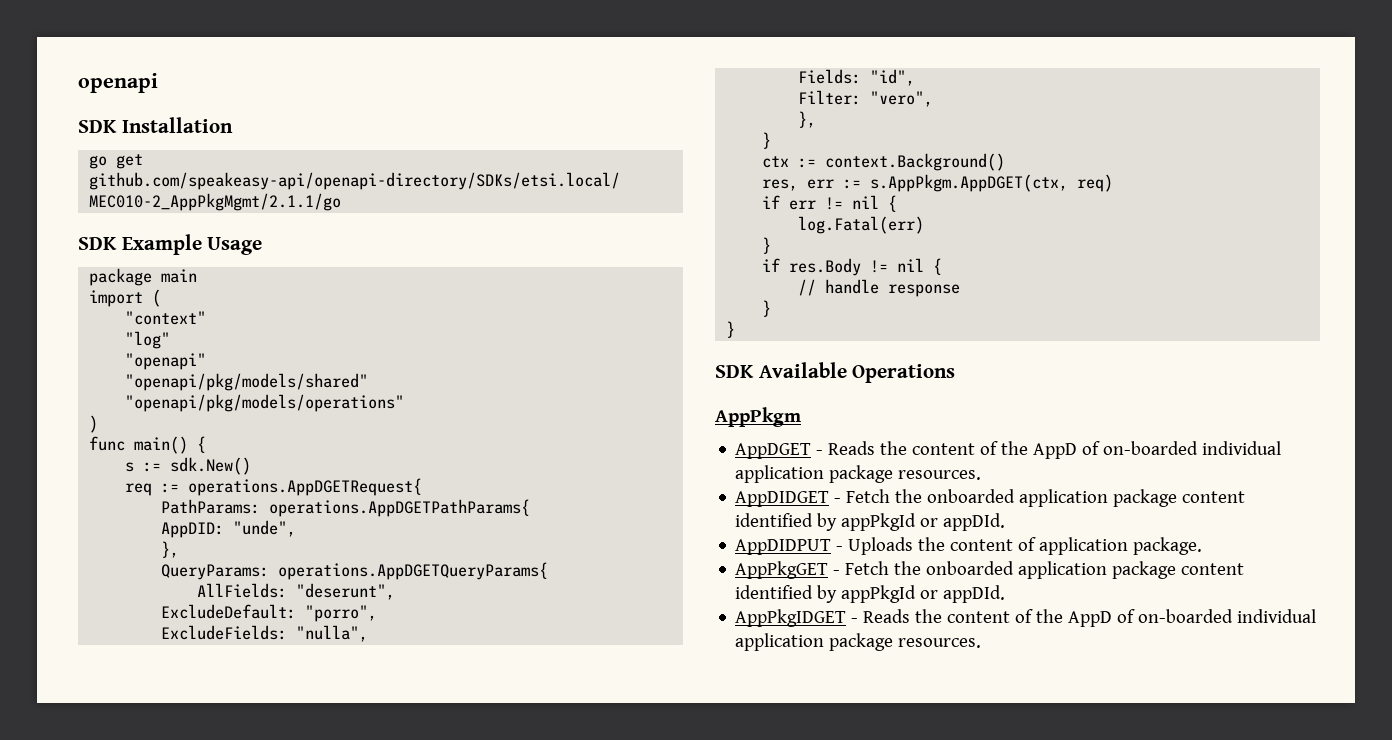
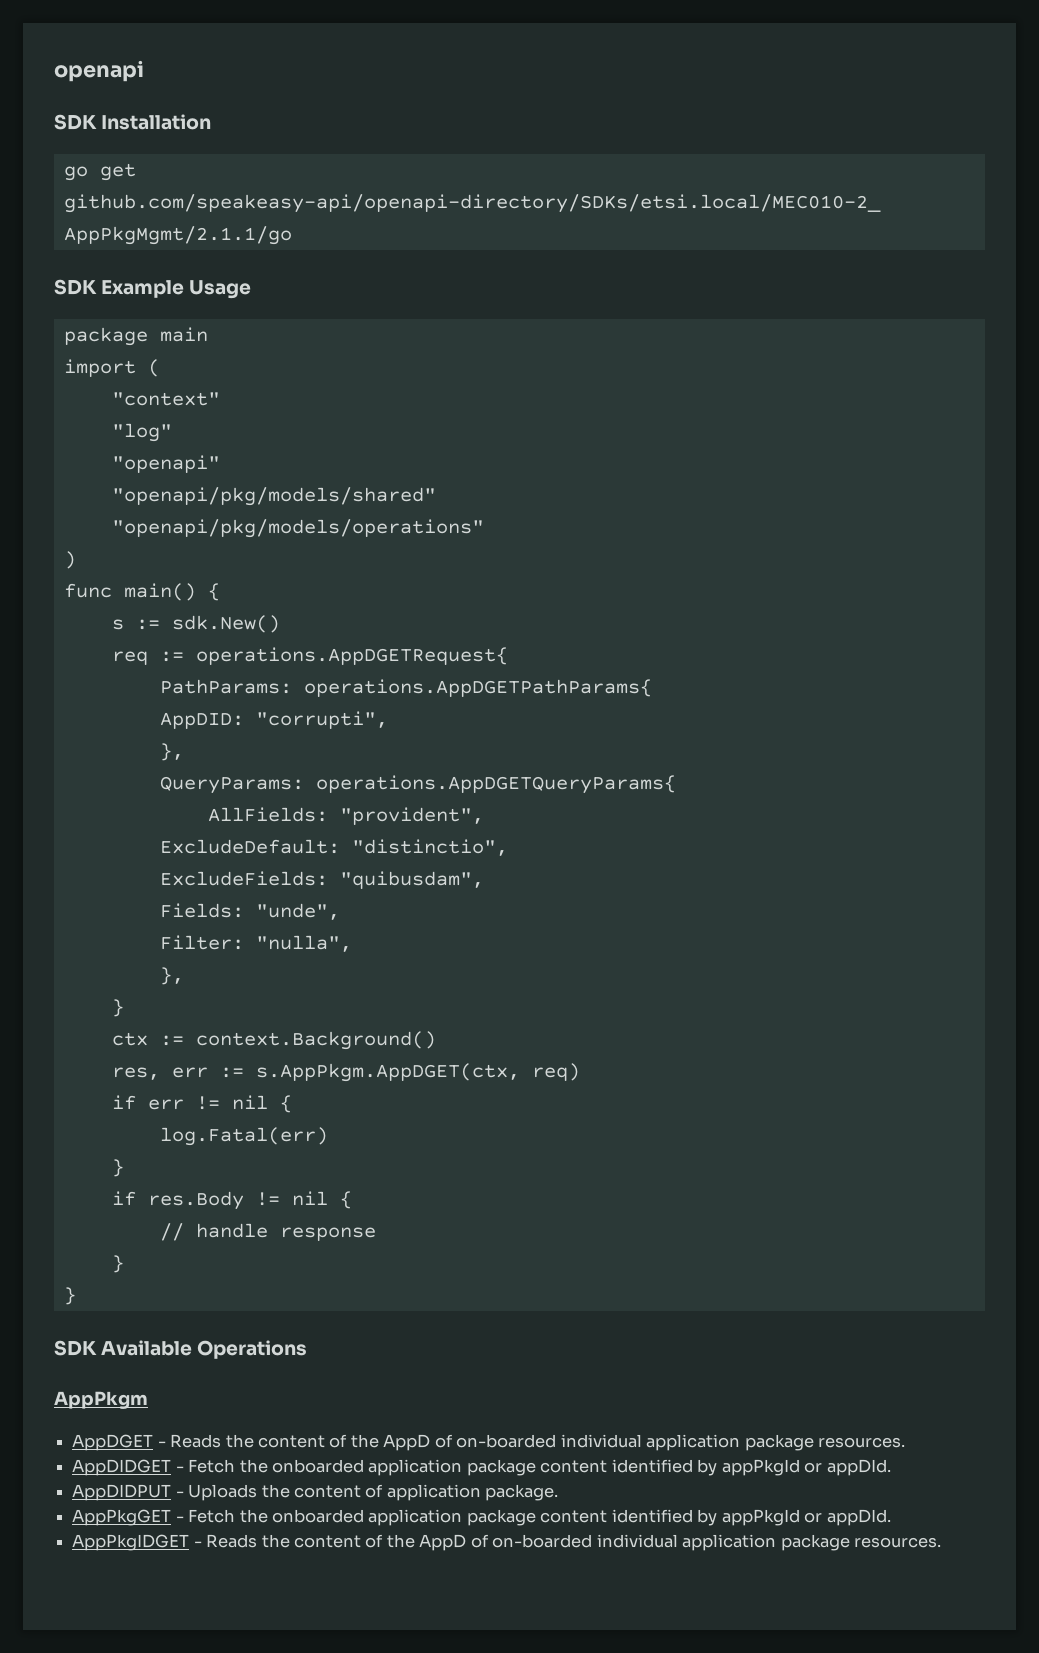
[233,520,297,537] "unde", -> [255,711,388,729] "corrupti",
[296,583,396,600] "deserunt", -> [339,807,484,825] "provident",
[305,605,378,622] "porro", -> [351,839,508,856] "distinctio",
[296,625,369,642] "nulla", -> [339,871,484,889] "quibusdam",
[870,69,916,86] "id", -> [255,903,340,920] "unde",
[870,91,934,107] "vero", -> [255,935,352,952] "nulla",

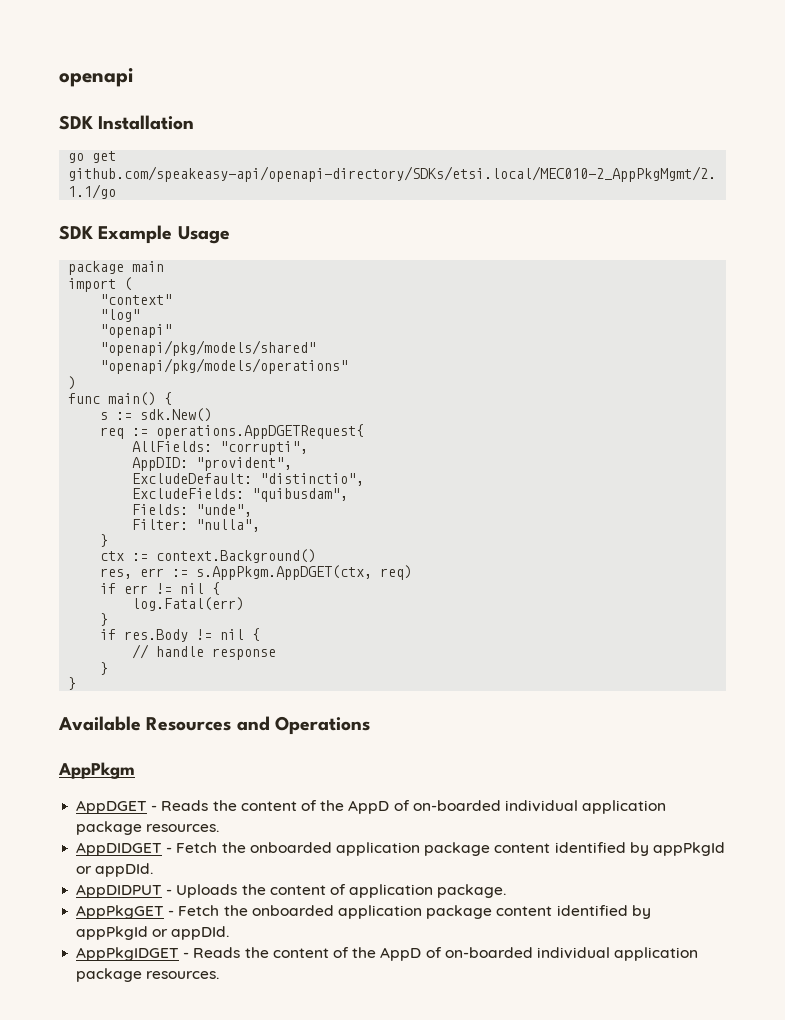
[159,679,652,697] PathParams: operations.AppDGETPathParams{ -> [132,441,309,455] AllFields: "corrupti",
[255,711,388,729] [159,743,184,761] [159,775,676,794] [207,807,328,822] "corrupti", // }, // QueryParams: operations.AppDGETQueryParams{ // AllFields: -> (189, 464) none
[159,967,184,985] // }, -> (261, 525) none
[54,1340,193,1356] SDK Available -> [58,716,270,731] Available Resources and

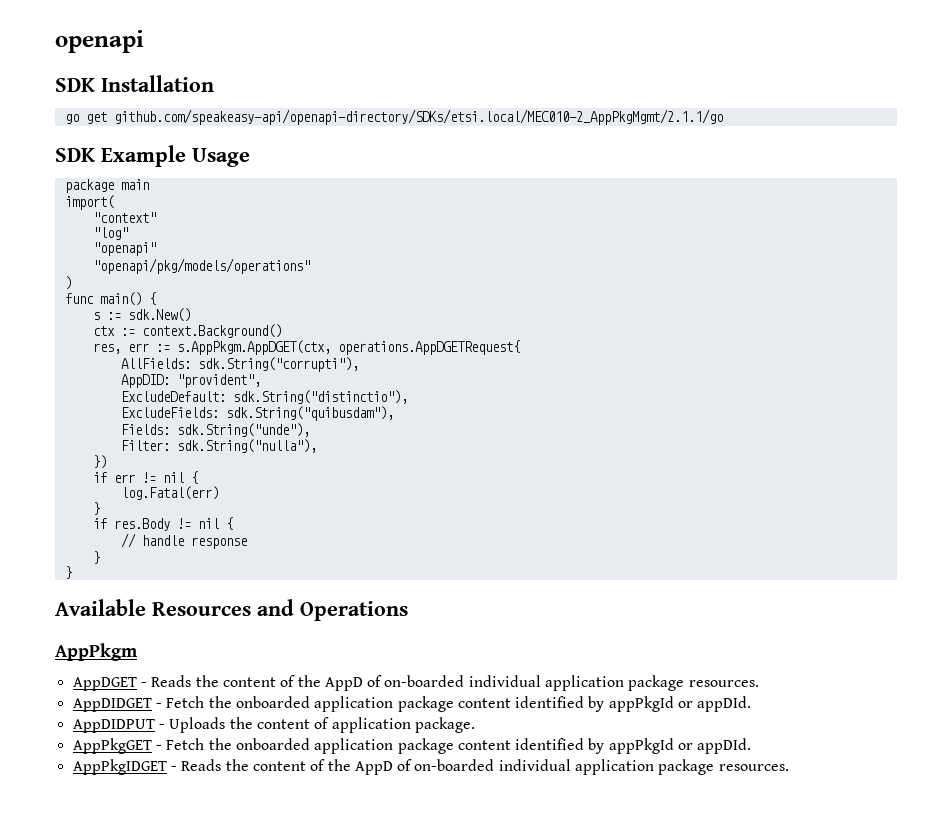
[68,277,133,292] import ( -> [64,195,114,210] import(
[100,340,317,356] // "openapi/pkg/models/shared" -> (156, 249) none
[100,424,365,439] [132,441,309,455] [132,457,293,471] [132,473,365,486] [132,488,349,502] [132,504,253,517] [132,519,261,532] [100,534,109,547] // req := operations.AppDGETRequest{ // AllFields: "corrupti", // AppDID: "provident", // ExcludeDefault: "distinctio", // ExcludeFields: "quibusdam", // Fields: "unde", // Filter: "nulla", // } -> (191, 315) none
[380,565,413,580] req) -> [337,340,520,355] [120,357,359,372] [120,374,261,388] [120,390,408,404] [120,406,394,421] [120,423,310,437] [120,439,317,453] [92,455,107,469] operations.AppDGETRequest{ // AllFields: sdk.String("corrupti"), // AppDID: "provident", // ExcludeDefault: sdk.String("distinctio"), // ExcludeFields: sdk.String("quibusdam"), // Fields: sdk.String("unde"), // Filter: sdk.String("nulla"), // })

